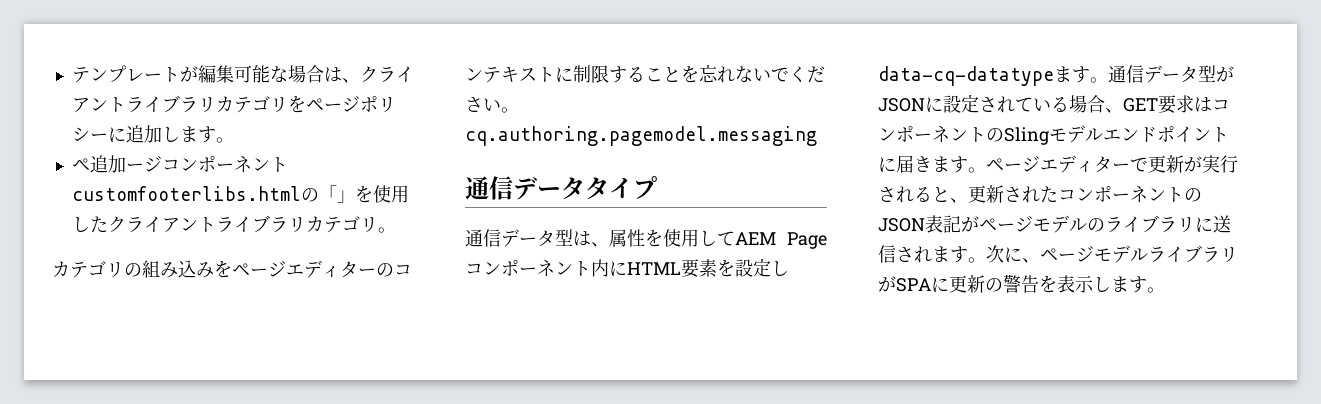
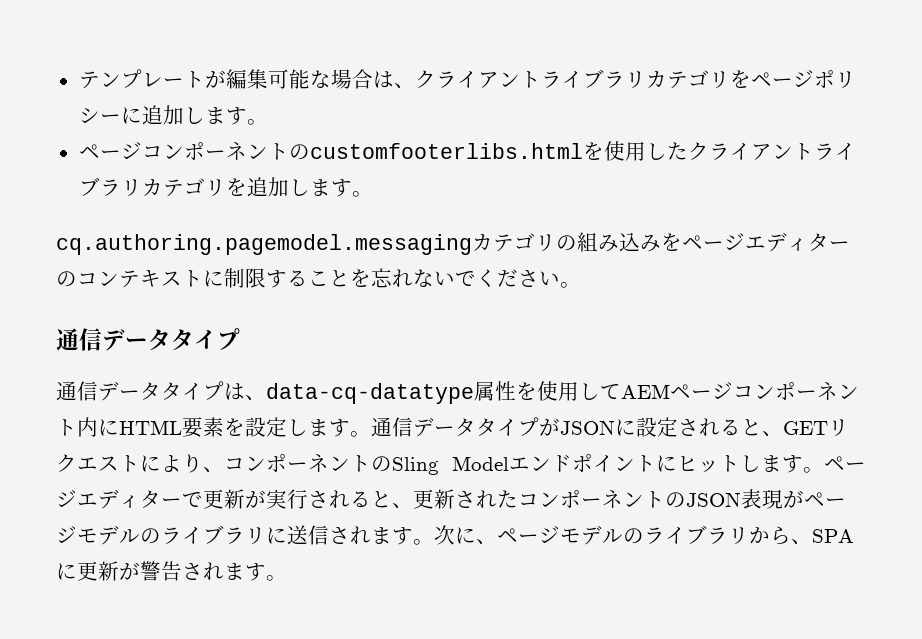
[89,155,288,173] [71,185,355,203] 追加ージコンポーネントcustomfooterlibs.htmlの「」 -> [99,141,583,161] ージコンポーネントのcustomfooterlibs.html
[377,227,396,233] 。 // -> [225,177,373,197] [56,234,472,255] を追加します。 // cq.authoring.pagemodel.messaging
[465,126,817,146] cq.authoring.pagemodel.messaging -> (581, 285) none
[555,229,609,247] 型は、 -> [161,381,474,404] タイプは、data-cq-datatype
[787,232,827,249] Page -> [670,382,733,399] ページ
[878,66,1054,86] data-cq-datatype -> (308, 427) none
[1198,65,1216,82] 型 -> [476,417,539,436] タイプ
[1015,95,1212,114] ている場合、GET要求は -> [720,419,849,437] [56,454,224,473] ると、GETリクエストにより、
[1049,125,1103,143] モデル -> [452,456,509,471] Model
[896,155,932,173] 届き -> [677,455,761,473] ヒットし
[943,215,961,233] 記 -> [762,490,783,509] 現
[1148,245,1238,263] [878,276,896,292] ライブラリが -> [623,525,812,545] のライブラリから、
[985,274,1111,293] の警告を表示し -> [119,561,224,581] が警告され

